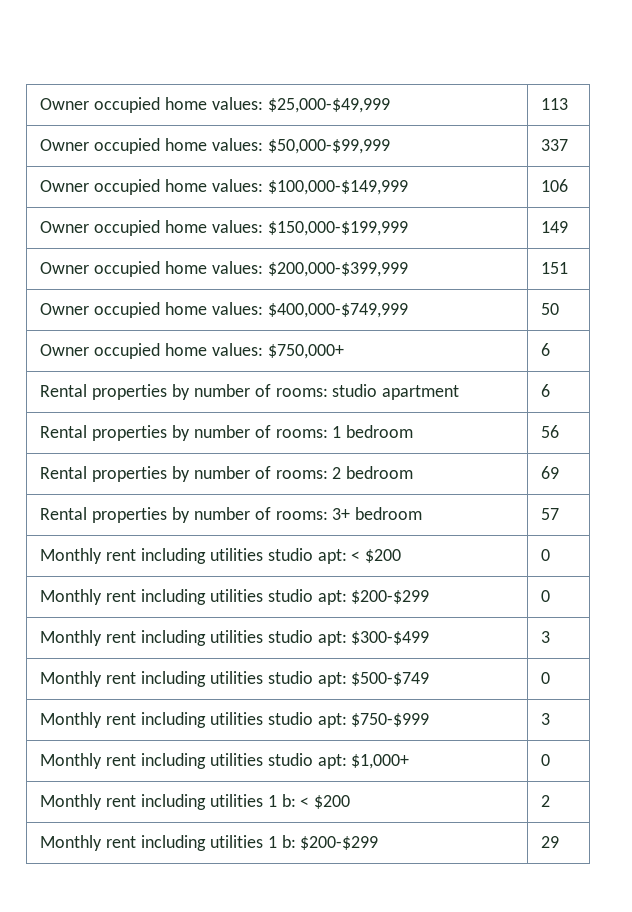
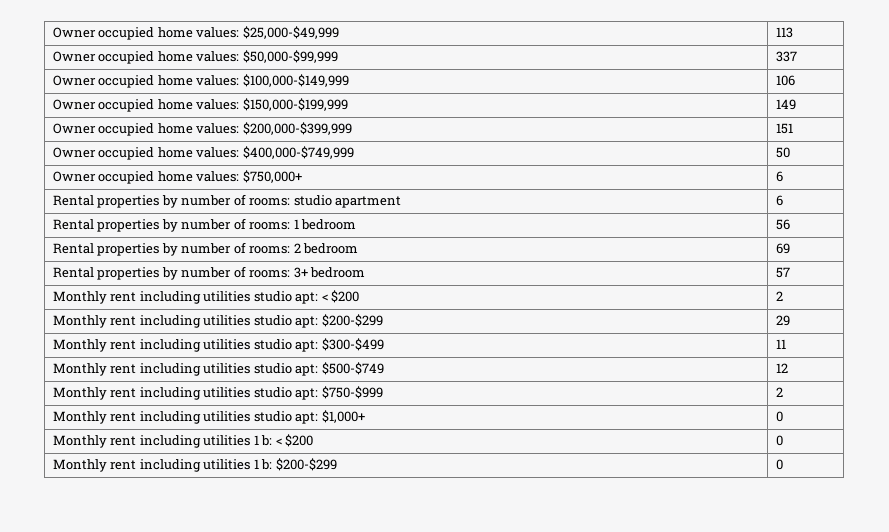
[541,549,551,561] 0 -> [775,291,783,301] 2
[541,590,551,602] 0 -> [775,315,790,326] 29
[541,631,551,643] 3 -> [775,339,786,349] 11
[541,672,551,684] 0 -> [775,363,788,373] 12
[541,713,551,725] 3 -> [775,387,783,397] 2
[541,795,551,807] 2 -> [775,435,783,446] 0
[541,836,560,848] 29 -> [775,459,783,470] 0

